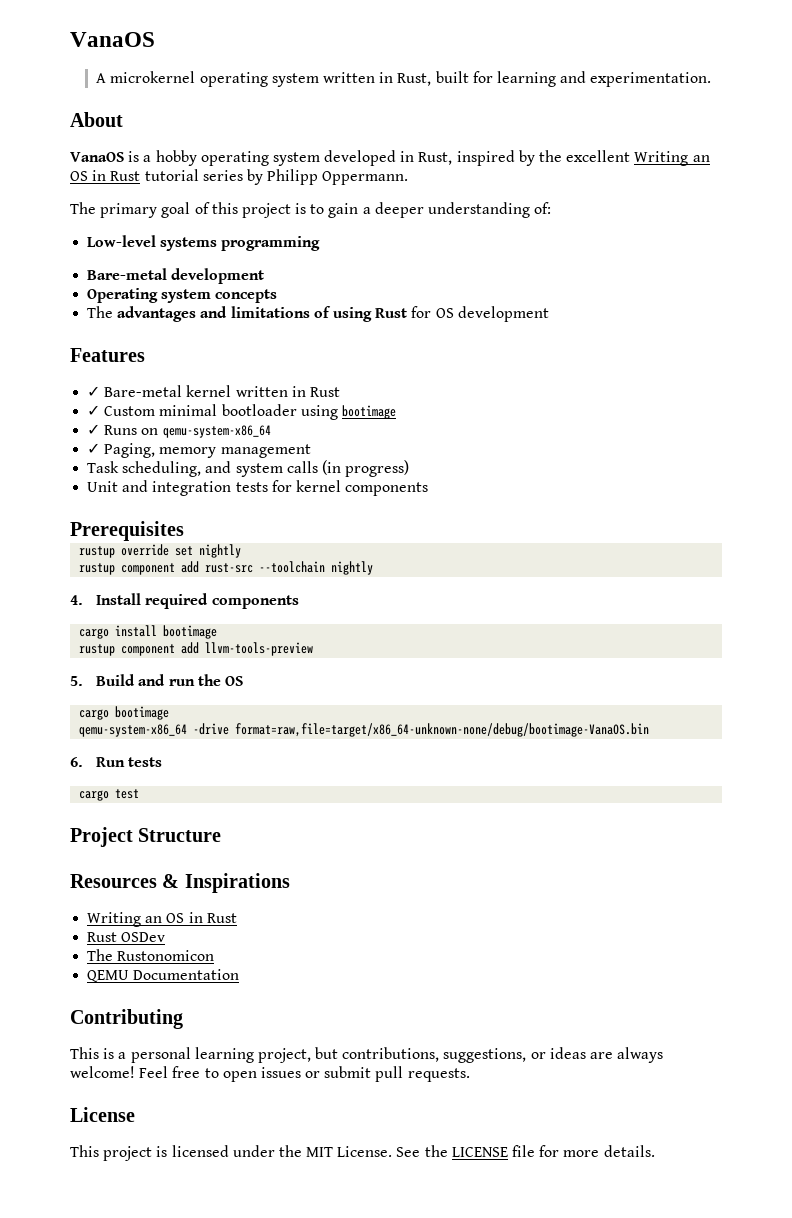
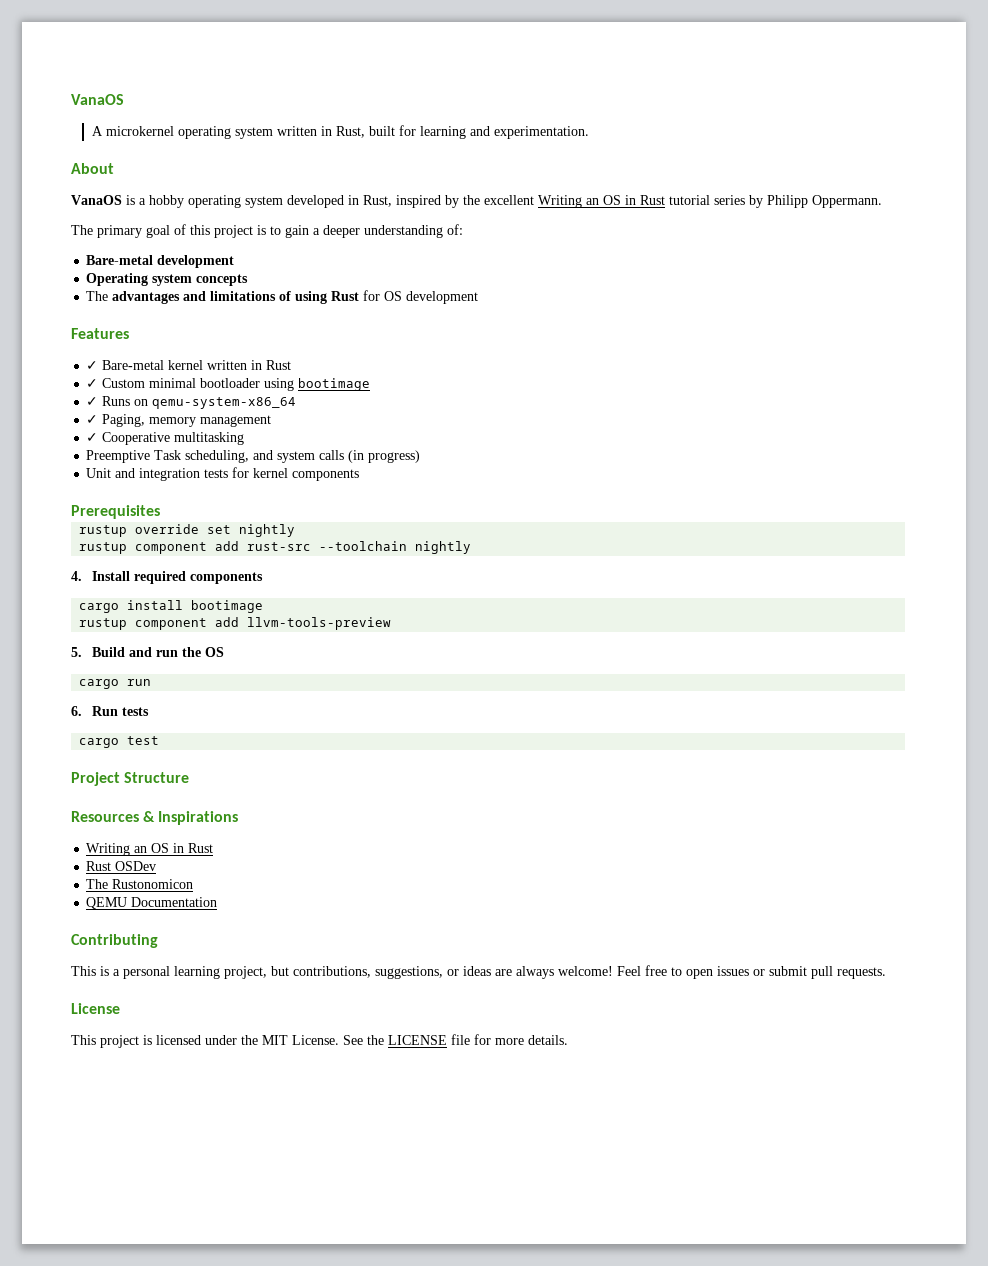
[87,235,321,251] // Low-level systems programming -> (463, 229) none
(311, 451) none -> [86,432,245,445] [86,450,151,463] ✓ Cooperative multitasking // Preemptive
[115,706,170,720] [79,723,650,737] bootimage // qemu-system-x86_64 -drive format=raw,file=target/x86_64-unknown-none/debug/bootimage-VanaOS.bin -> [127,679,152,686] run

